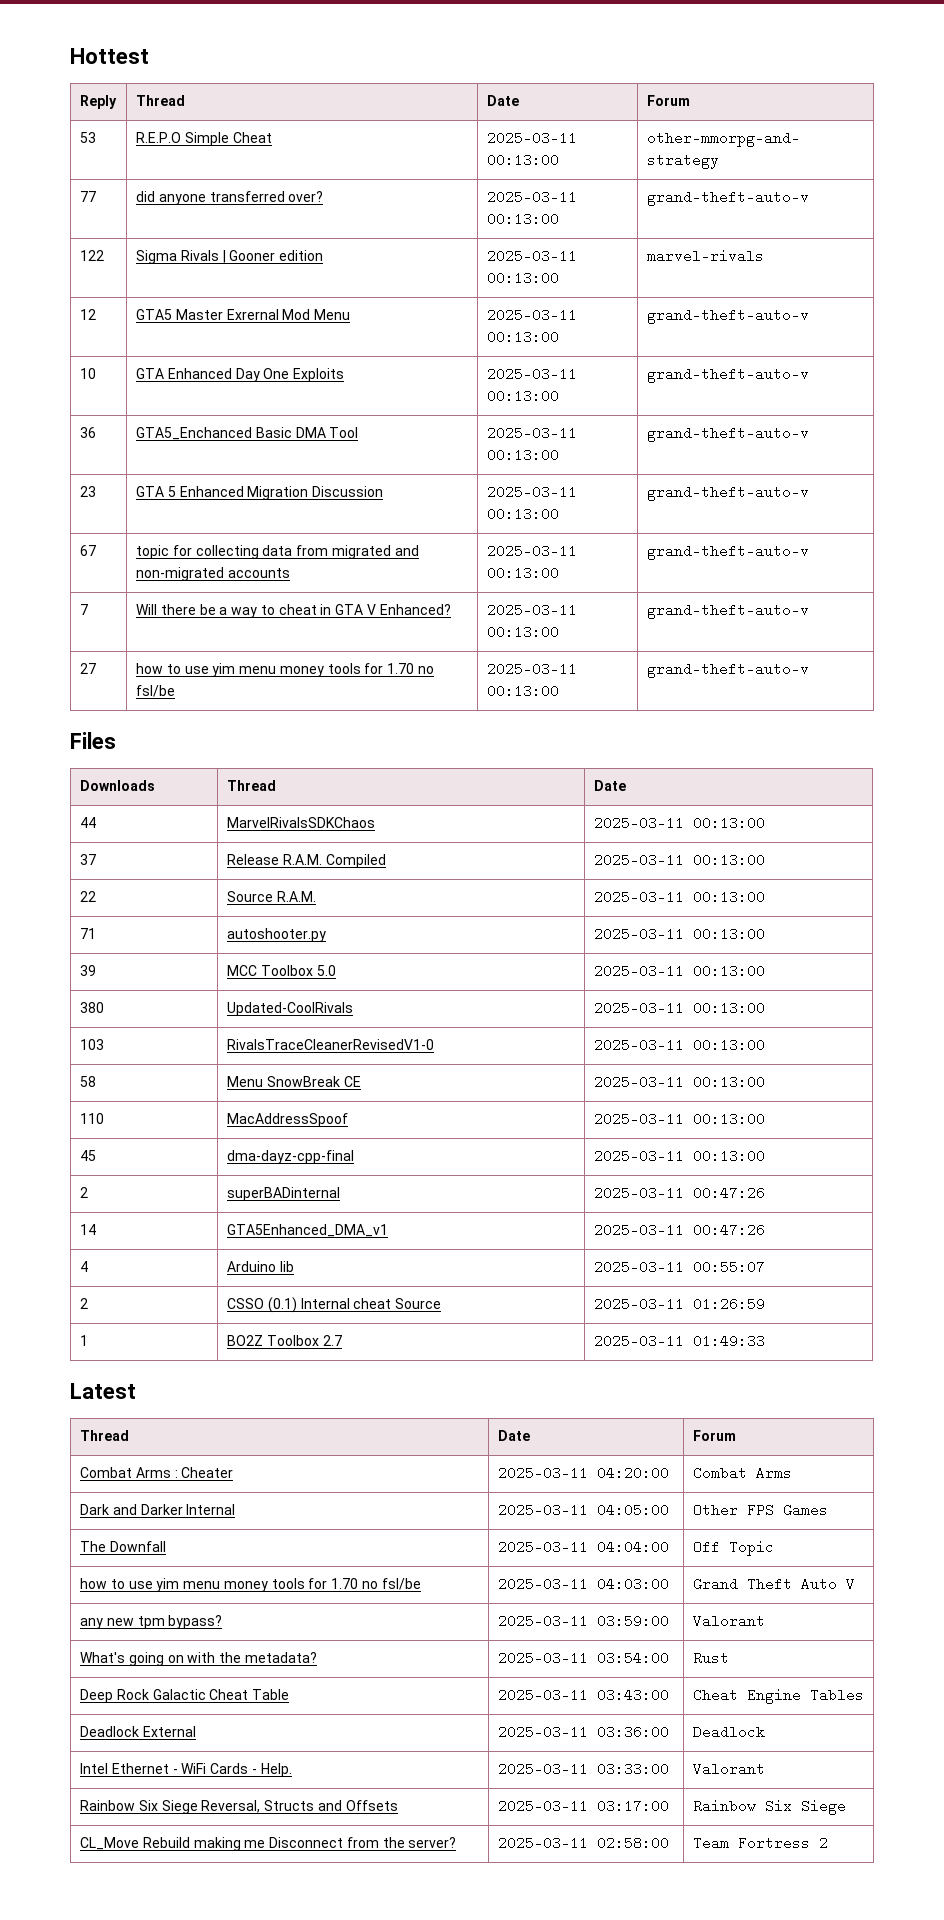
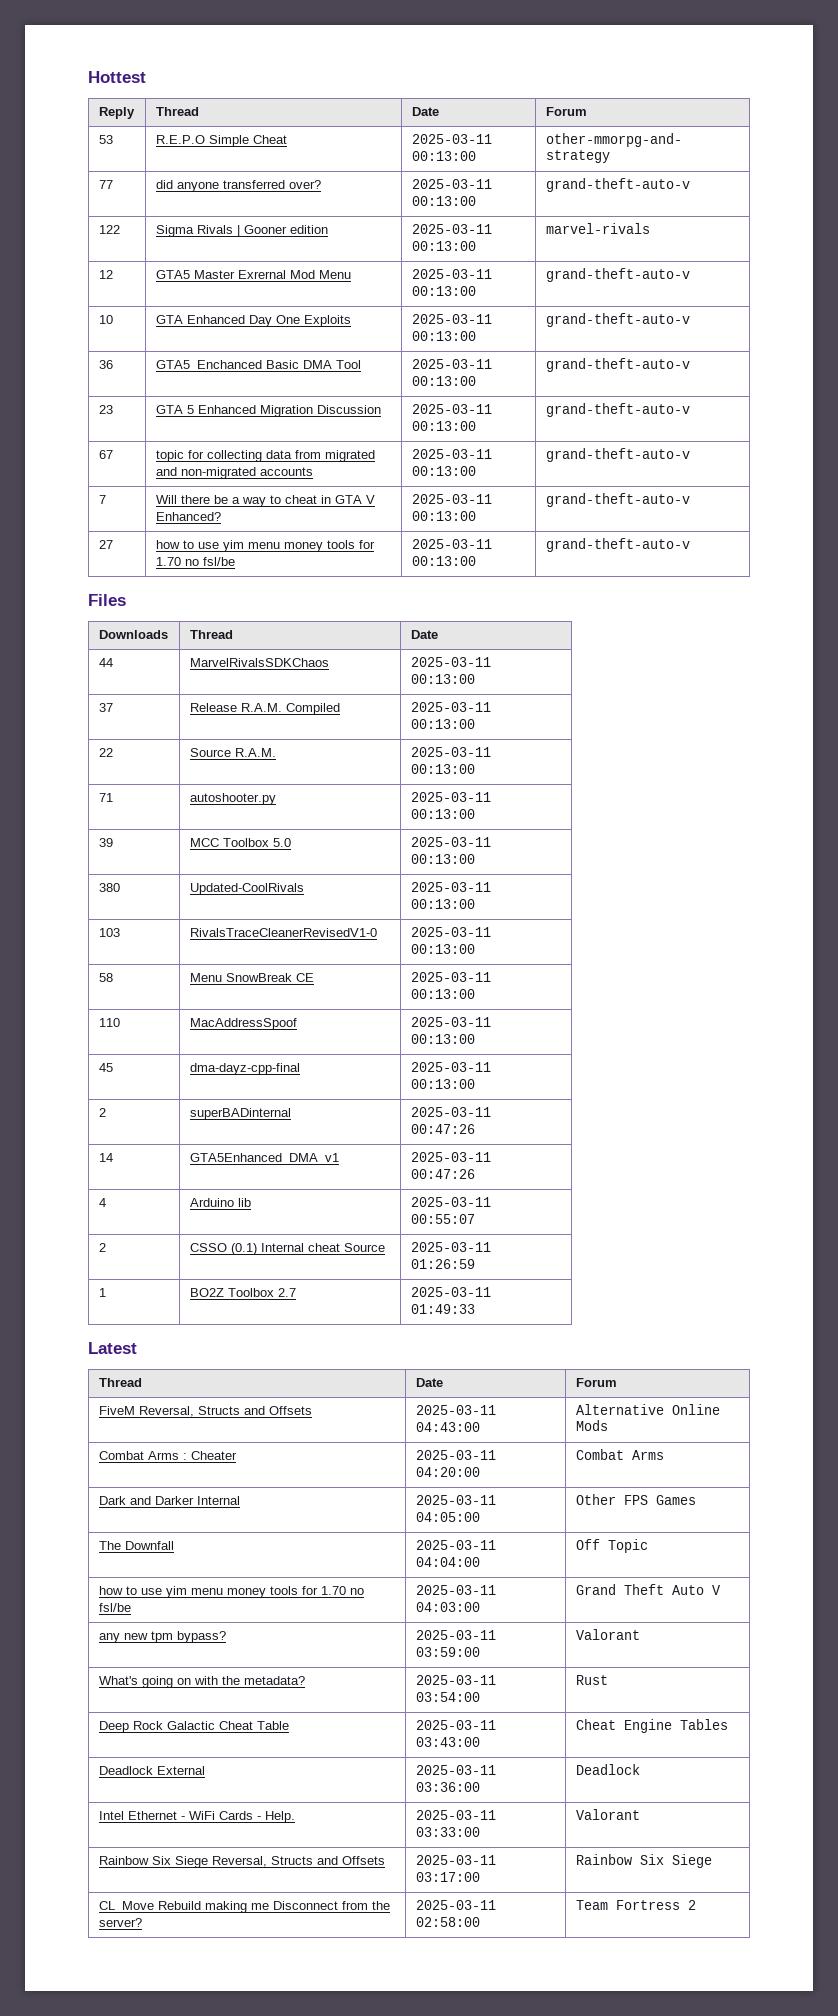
(736, 1435) none -> [98,1406,312,1417] [415,1405,496,1415] [415,1422,480,1432] [575,1404,720,1415] [575,1420,608,1431] // FiveM Reversal, Structs and Offsets | 2025-03-11 04:43:00 | Alternative Online Mods

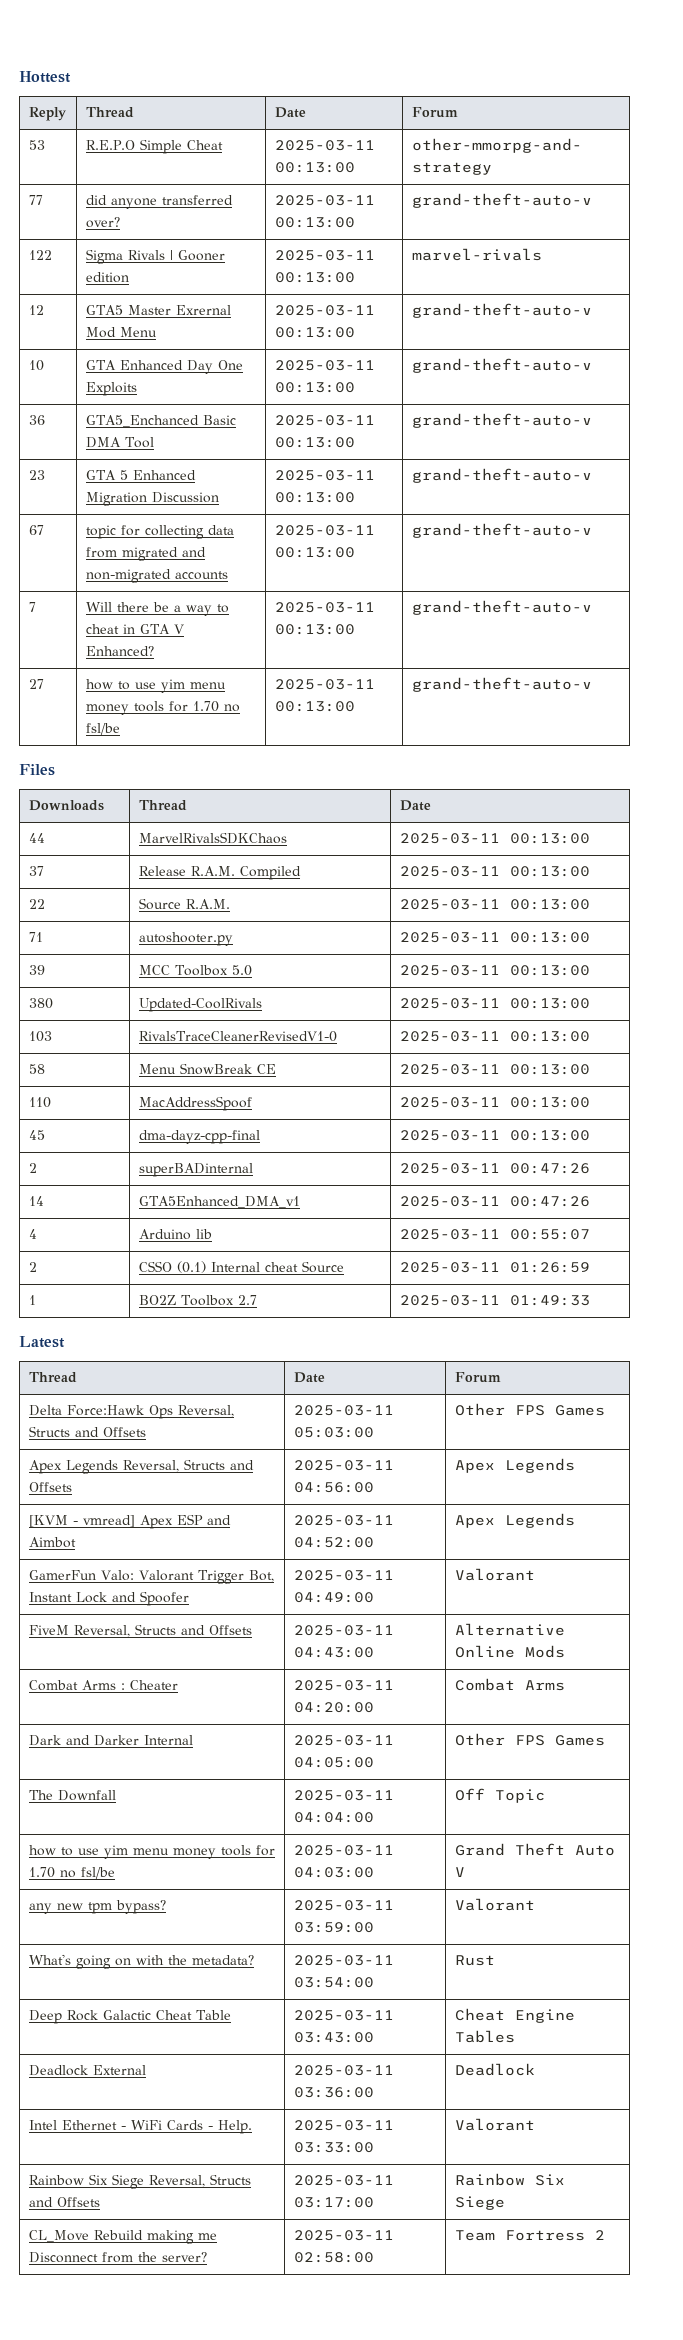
(617, 1382) none -> [28,1405,234,1419] [28,1426,146,1437] [293,1405,394,1416] [293,1427,374,1438] [454,1403,605,1416] [28,1459,254,1474] [28,1482,72,1492] [293,1460,394,1471] [293,1482,374,1493] [454,1458,575,1473] [28,1514,231,1529] [28,1537,76,1548] [293,1515,394,1526] [293,1537,374,1548] [454,1513,575,1528] [28,1570,274,1584] [28,1591,189,1606] [293,1570,394,1581] [293,1592,374,1603] [454,1568,535,1581] // Delta Force:Hawk Ops Reversal, Structs and Offsets | 2025-03-11 05:03:00 | Other FPS Games // Apex Legends Reversal, Structs and Offsets | 2025-03-11 04:56:00 | Apex Legends // [KVM - vmread] Apex ESP and Aimbot | 2025-03-11 04:52:00 | Apex Legends // GamerFun Valo: Valorant Trigger Bot, Instant Lock and Spoofer | 2025-03-11 04:49:00 | Valorant

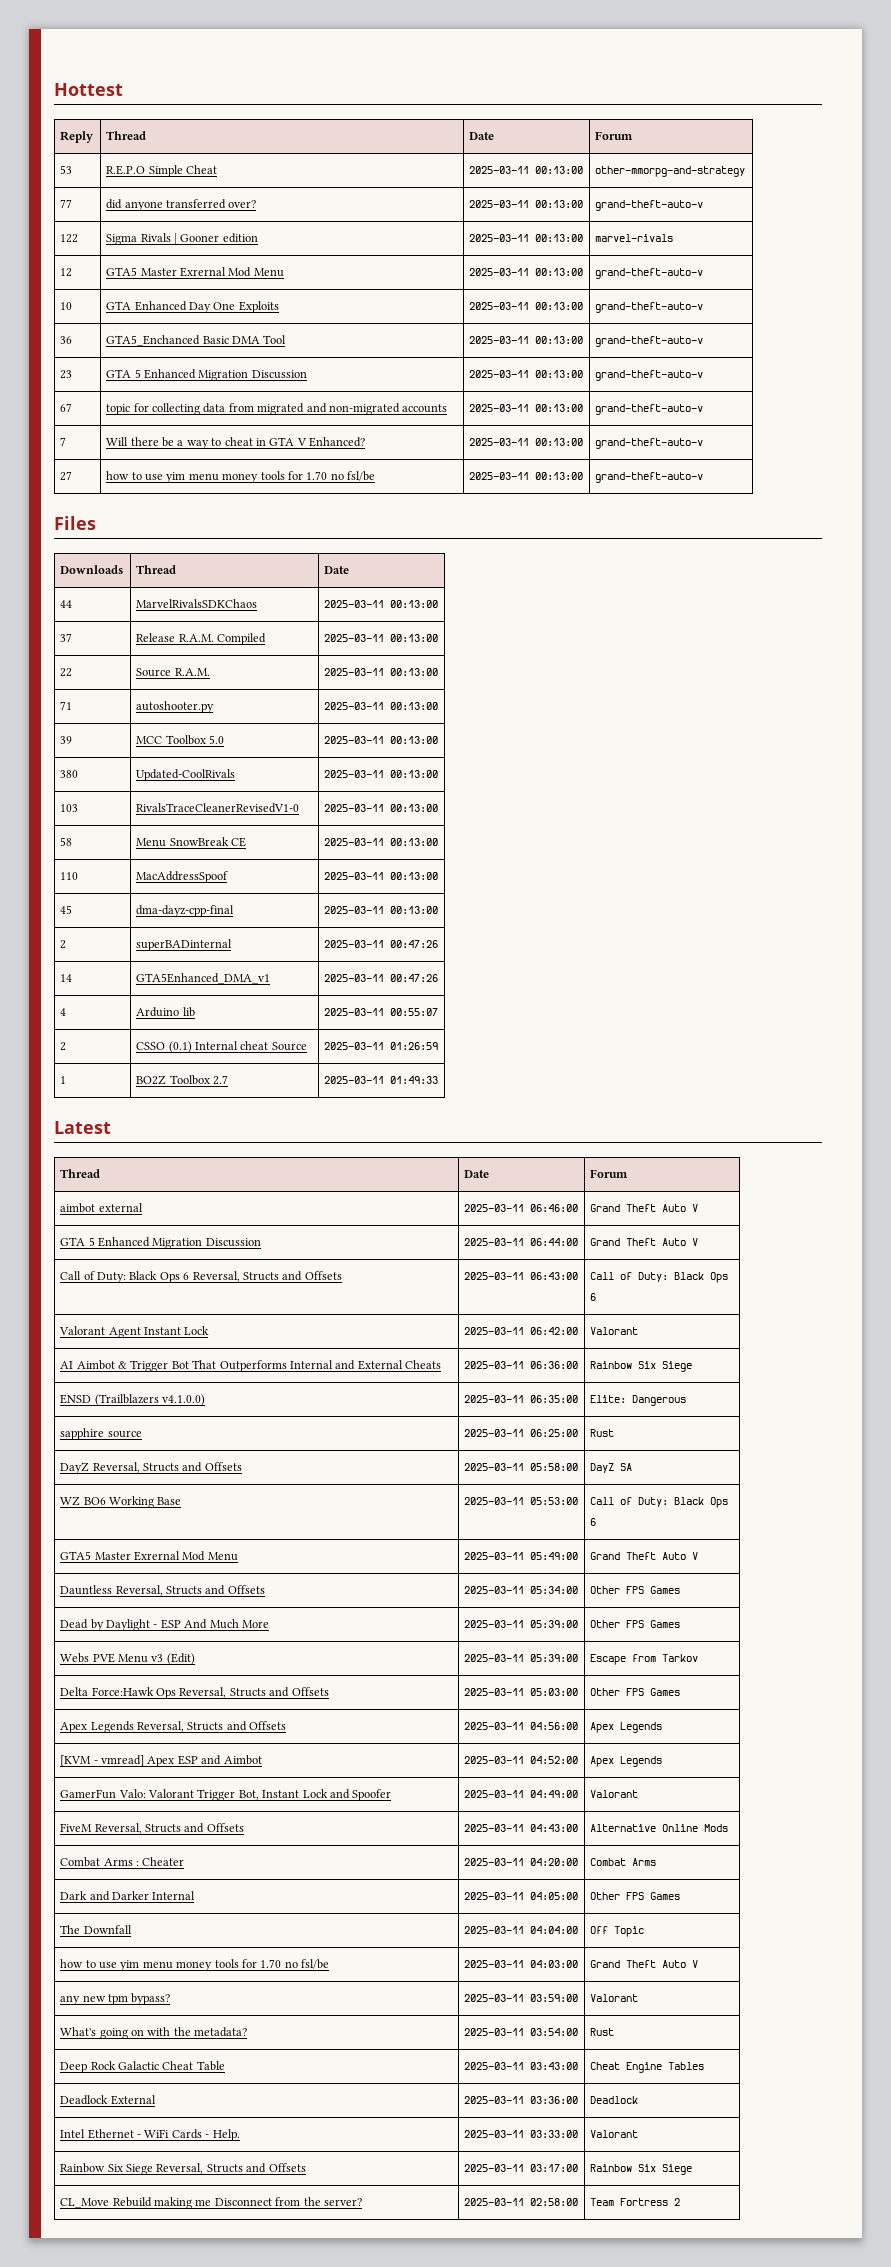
(501, 1377) none -> [60,1203,143,1213] [464,1204,579,1212] [590,1204,699,1212] [60,1237,261,1249] [464,1238,579,1246] [590,1238,699,1246] [60,1271,342,1283] [464,1272,579,1280] [590,1272,729,1283] [590,1293,597,1301] [59,1326,210,1338] [464,1327,579,1335] [590,1327,639,1335] [60,1360,442,1372] [464,1361,579,1369] [590,1361,693,1372] [60,1394,206,1406] [464,1395,579,1403] [590,1395,687,1406] [60,1428,142,1440] [464,1429,579,1437] [590,1429,615,1437] [60,1462,242,1474] [464,1463,579,1471] [590,1463,633,1473] [60,1496,182,1508] [464,1497,579,1505] [590,1497,729,1508] [590,1518,597,1526] [60,1551,238,1561] [464,1552,579,1560] [590,1552,699,1560] [60,1585,265,1596] [464,1586,579,1594] [590,1586,681,1594] [60,1619,269,1631] [464,1620,579,1628] [590,1620,681,1628] [60,1653,195,1665] [464,1654,579,1662] [590,1654,699,1665] // aimbot external | 2025-03-11 06:46:00 | Grand Theft Auto V // GTA 5 Enhanced Migration Discussion | 2025-03-11 06:44:00 | Grand Theft Auto V // Call of Duty: Black Ops 6 Reversal, Structs and Offsets | 2025-03-11 06:43:00 | Call of Duty: Black Ops 6 // Valorant Agent Instant Lock | 2025-03-11 06:42:00 | Valorant // AI Aimbot & Trigger Bot That Outperforms Internal and External Cheats | 2025-03-11 06:36:00 | Rainbow Six Siege // ENSD (Trailblazers v4.1.0.0) | 2025-03-11 06:35:00 | Elite: Dangerous // sapphire source | 2025-03-11 06:25:00 | Rust // DayZ Reversal, Structs and Offsets | 2025-03-11 05:58:00 | DayZ SA // WZ BO6 Working Base | 2025-03-11 05:53:00 | Call of Duty: Black Ops 6 // GTA5 Master Exrernal Mod Menu | 2025-03-11 05:49:00 | Grand Theft Auto V // Dauntless Reversal, Structs and Offsets | 2025-03-11 05:34:00 | Other FPS Games // Dead by Daylight - ESP And Much More | 2025-03-11 05:39:00 | Other FPS Games // Webs PVE Menu v3 (Edit) | 2025-03-11 05:39:00 | Escape from Tarkov

